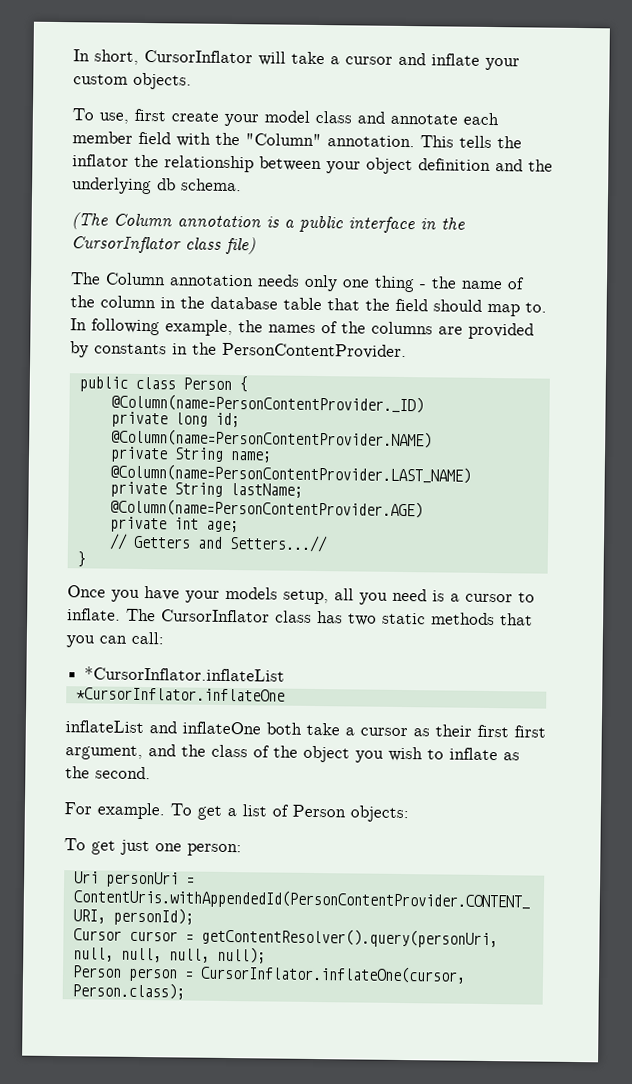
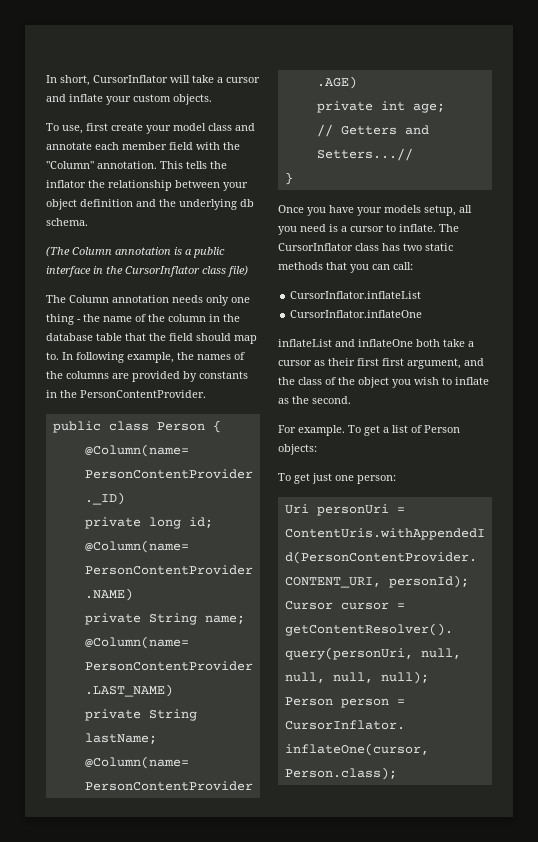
[84,666,286,682] [75,687,285,702] *CursorInflator.inflateList // *CursorInflator.inflateOne -> [290,291,422,299] [290,310,423,318] CursorInflator.inflateList // CursorInflator.inflateOne

